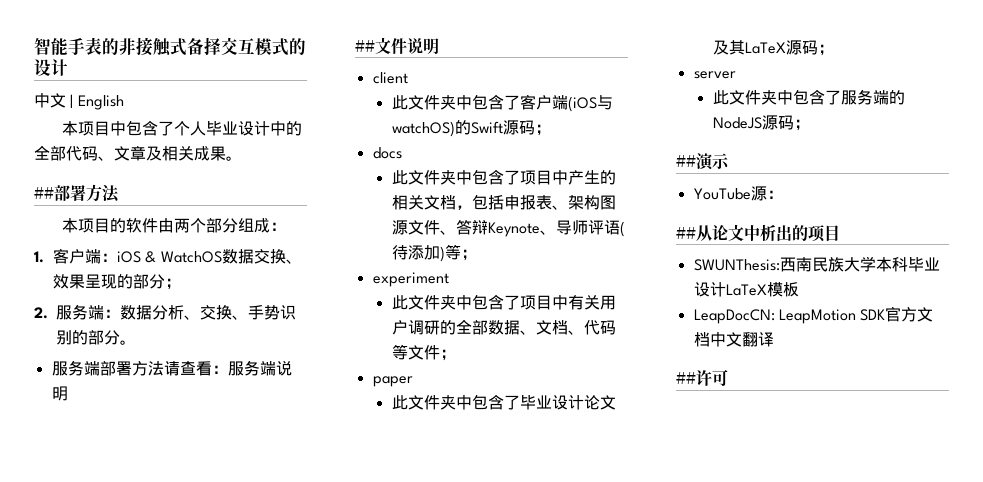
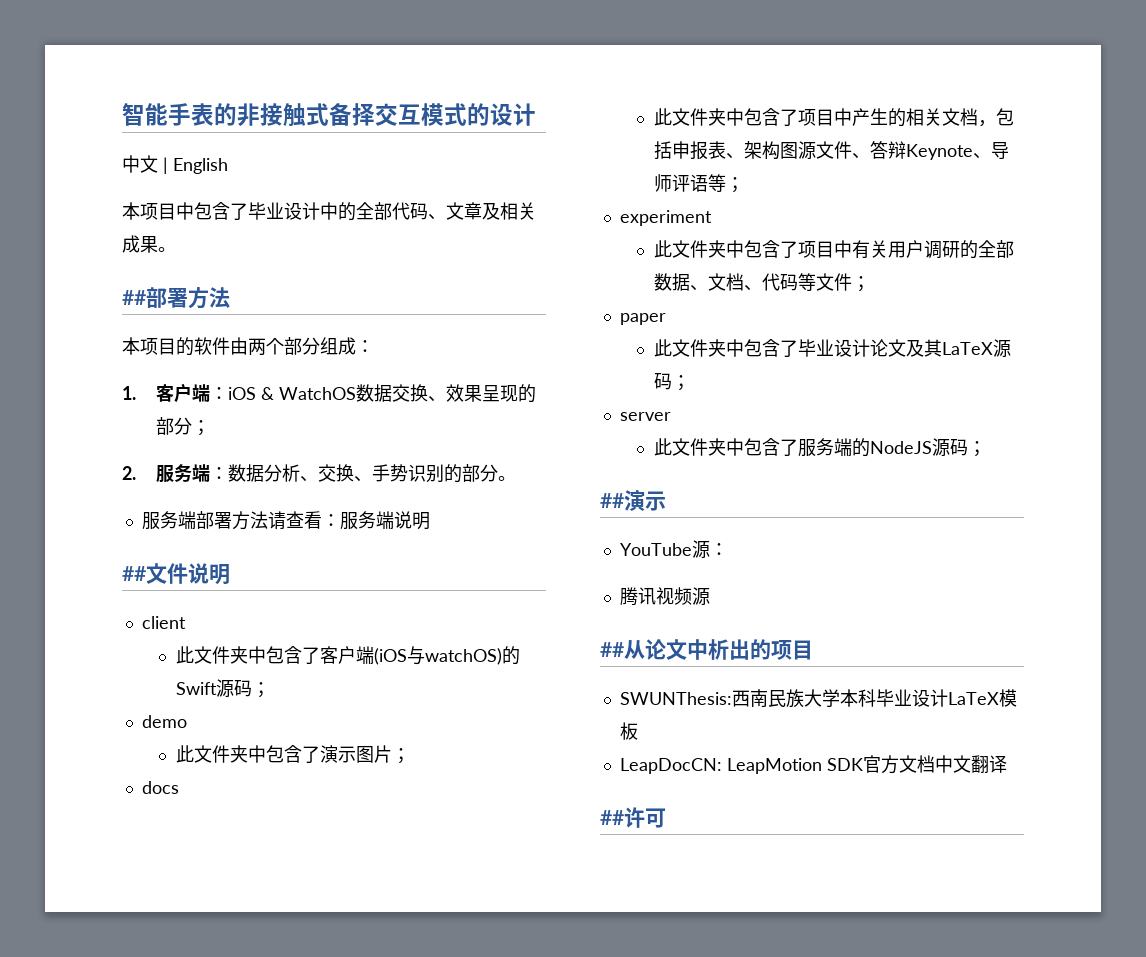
[174,121,207,136] 个人 -> (248, 211) none
(551, 130) none -> [141,715,187,728] [175,745,410,764] // demo // 此文件夹中包含了演示图片；
[619,221,625,237] [391,245,445,262] (待添加) -> (708, 183) none
(783, 194) none -> [619,587,710,606] // 腾讯视频源

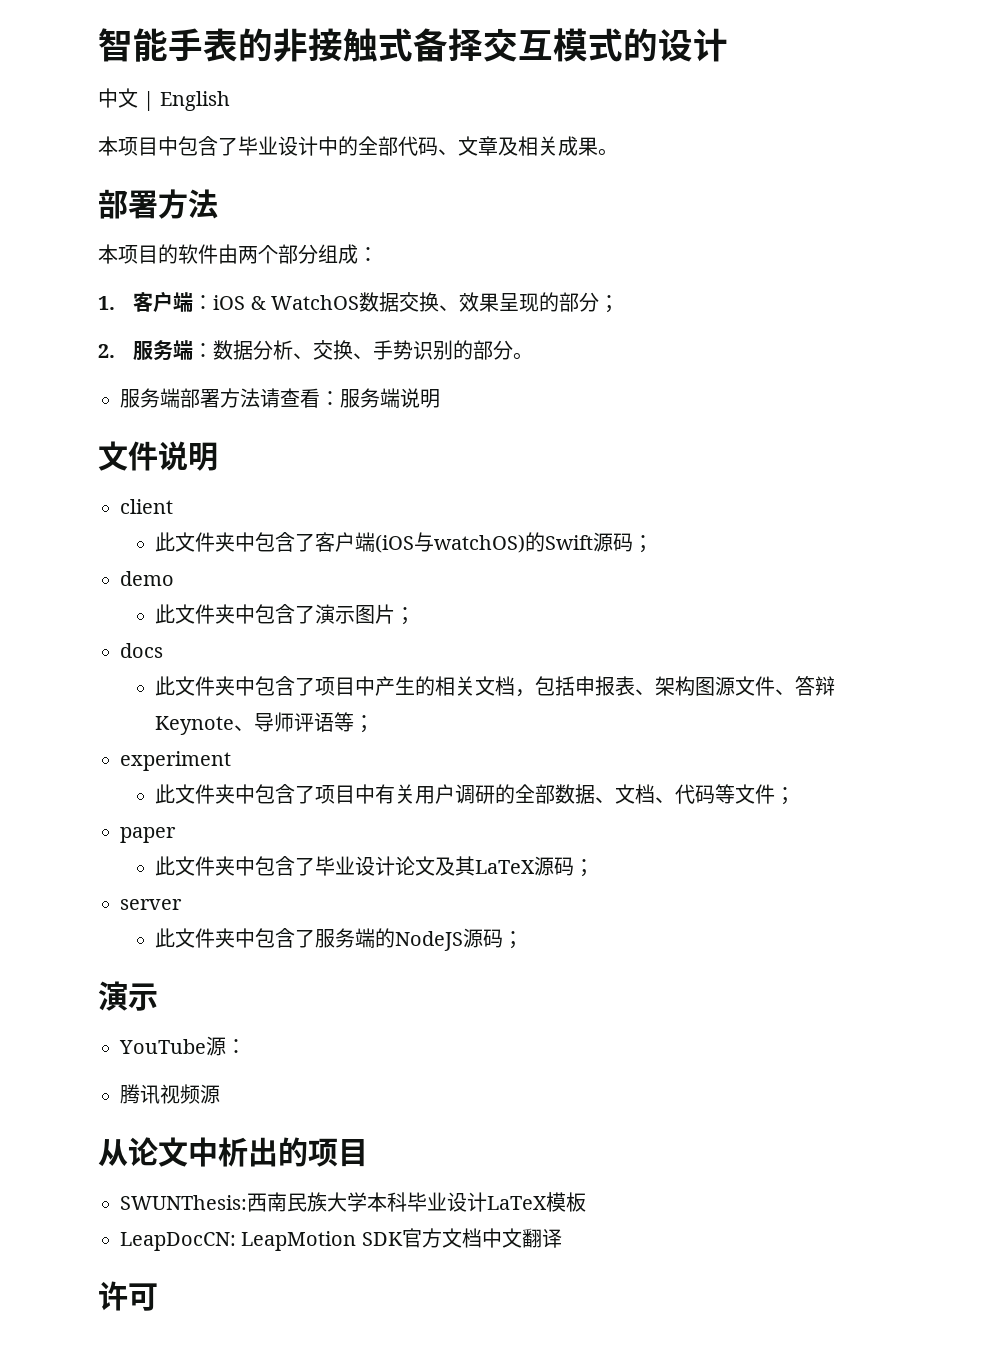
[122,290,146,305] ## -> (618, 152) none
[122,566,146,581] ## -> (440, 398) none
[600,493,624,508] ## -> (524, 940) none
[600,642,624,657] ## -> (220, 1094) none
[600,810,624,825] ## -> (562, 1238) none

